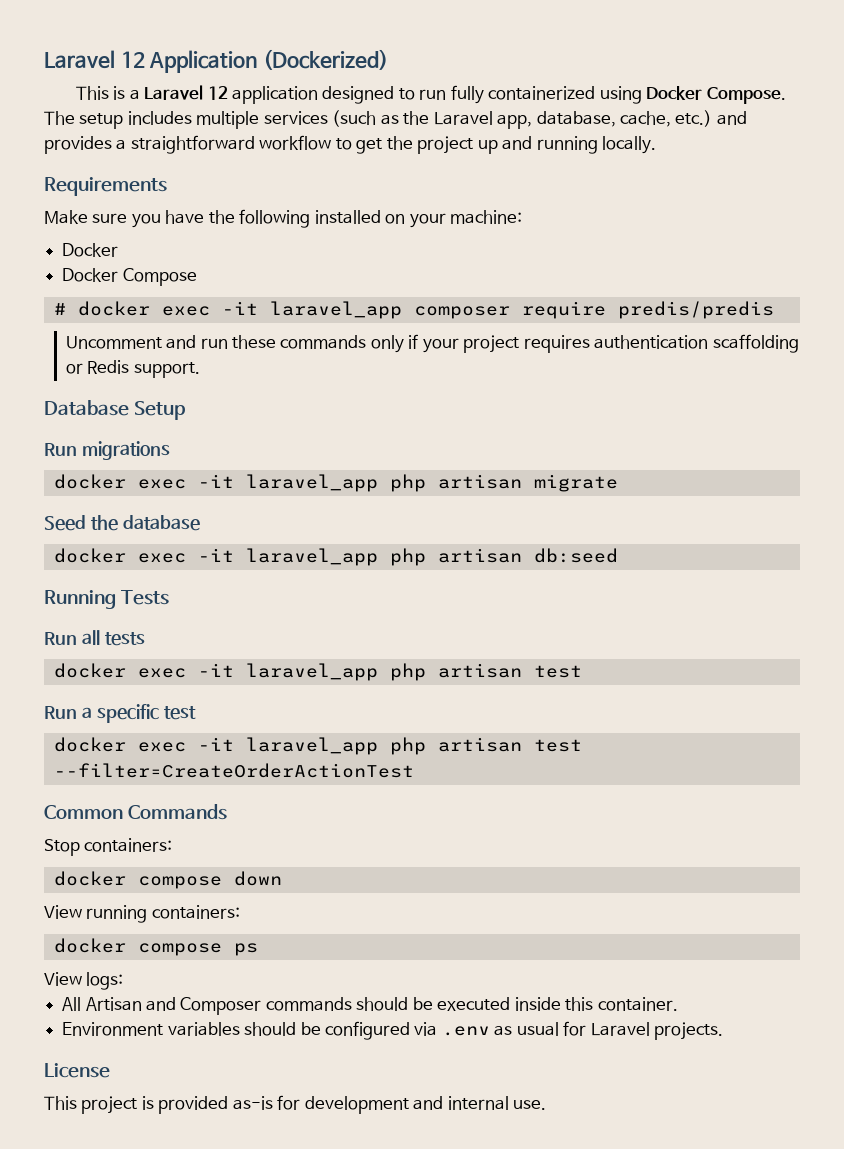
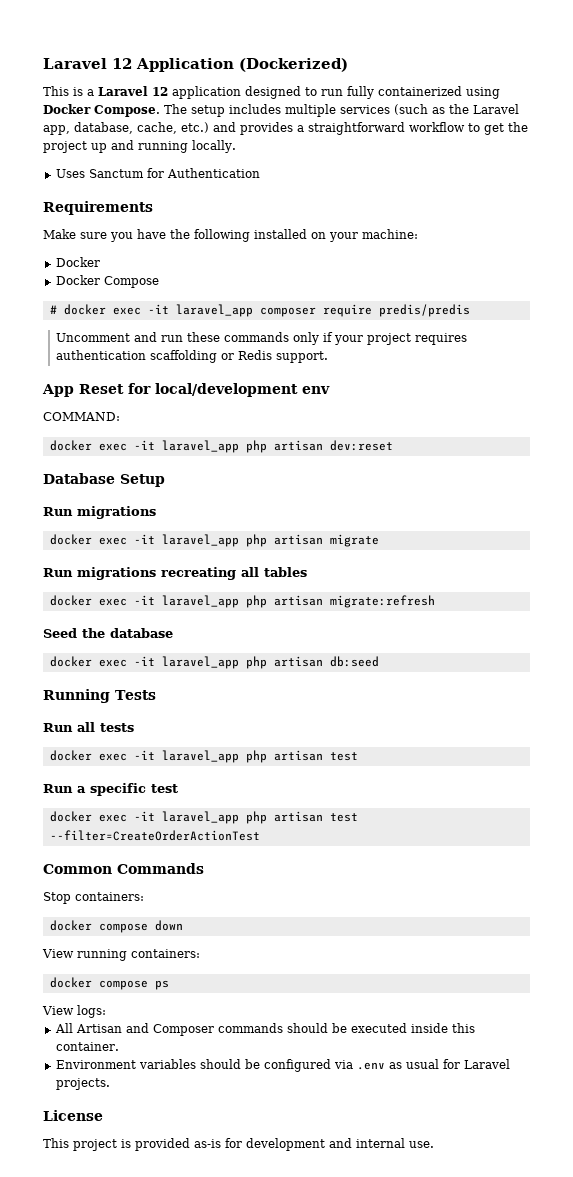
(656, 145) none -> [55,168,260,178] // Uses Sanctum for Authentication
(200, 370) none -> [42,383,330,397] [43,412,120,421] [49,440,393,453] // App Reset for local/development env // COMMAND: // docker exec -it laravel_app php artisan dev:reset
(618, 483) none -> [43,567,307,580] [49,595,435,608] // Run migrations recreating all tables // docker exec -it laravel_app php artisan migrate:refresh

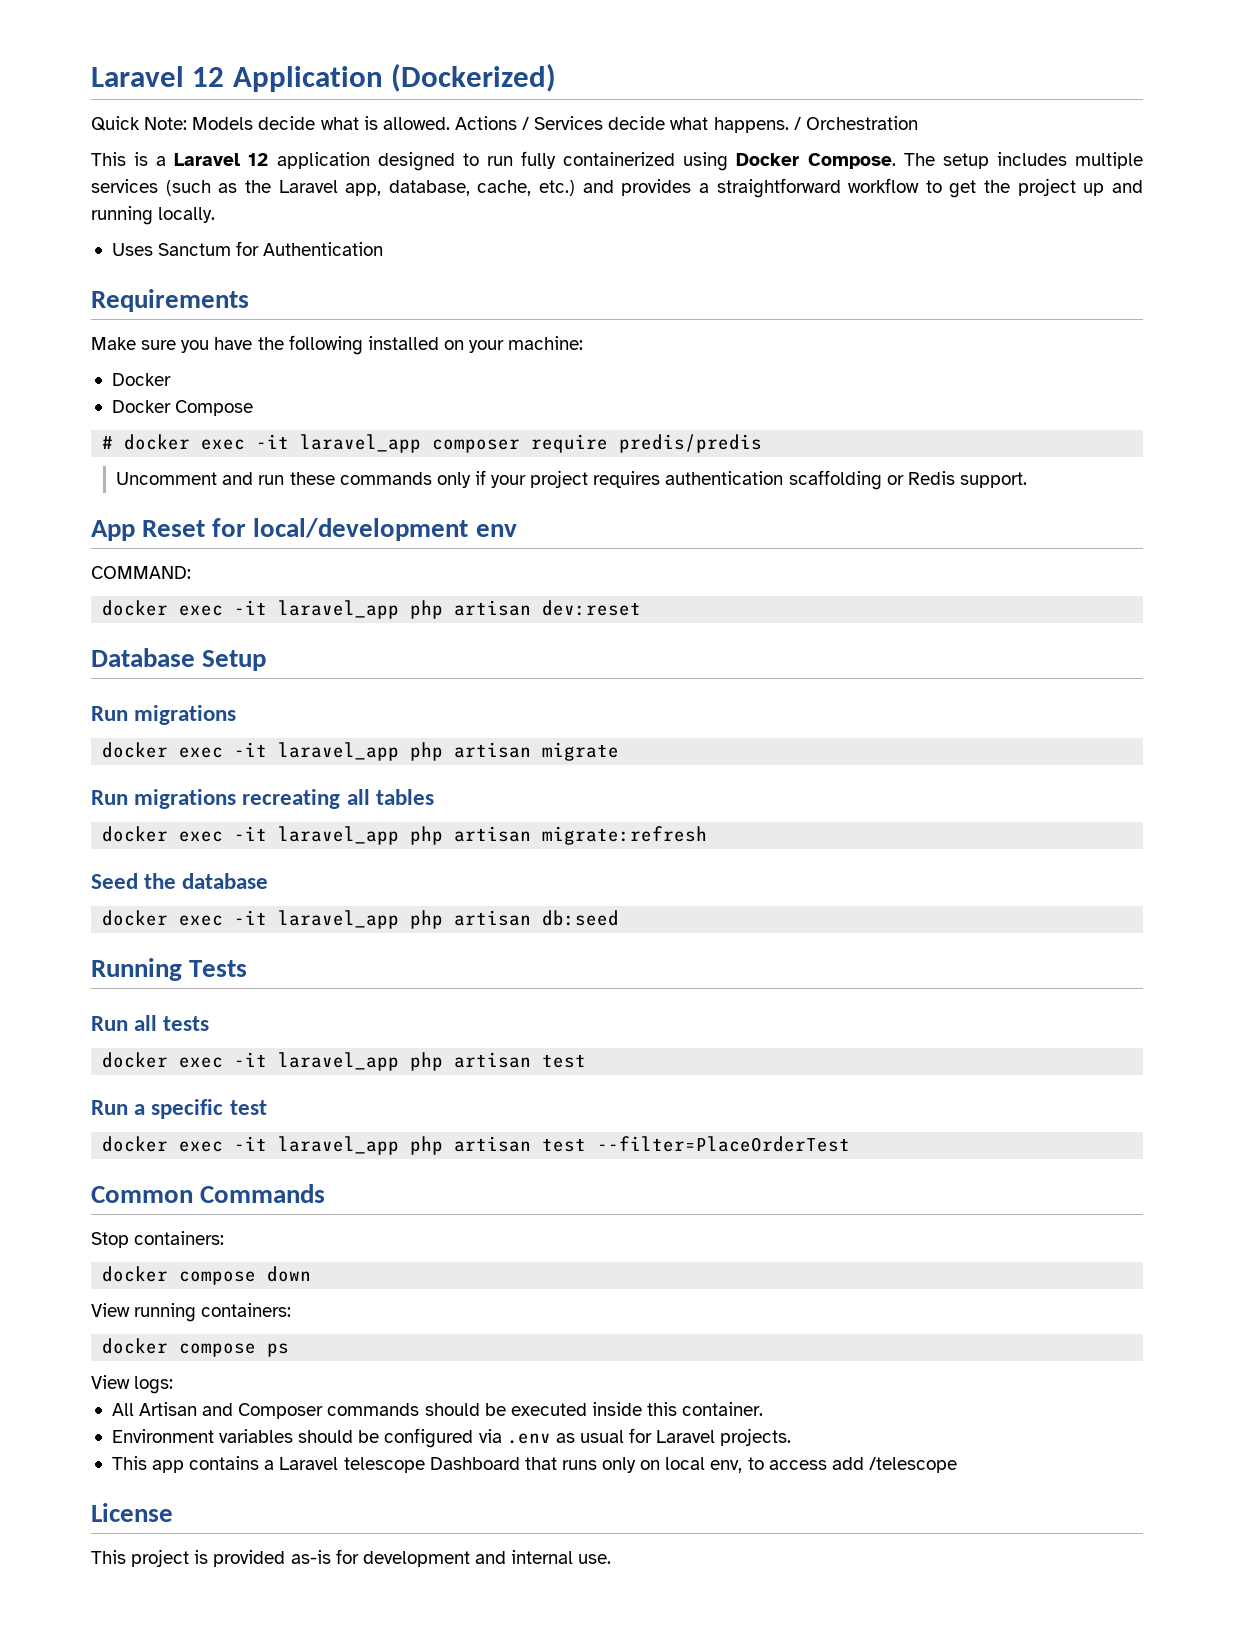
(348, 65) none -> [91,116,918,133] // Quick Note: Models decide what is allowed. Actions / Services decide what happens. / Orchestration
[49,830,260,841] --filter=CreateOrderActionTest -> [597,1136,851,1152] --filter=PlaceOrderTest
(110, 1084) none -> [111,1456,957,1473] // This app contains a Laravel telescope Dashboard that runs only on local env, to access add /telescope

